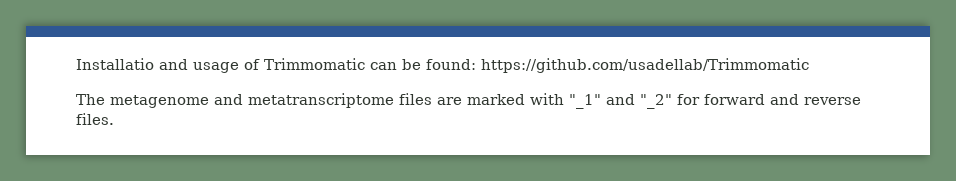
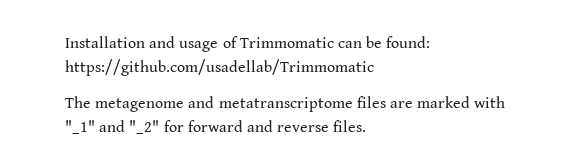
[76,58,154,70] Installatio -> [65,36,145,48] Installation

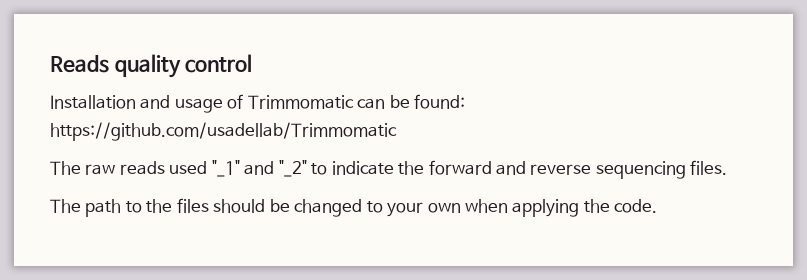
(65, 42) none -> [50,54,253,78] Reads quality control //
[95,96,506,112] [65,120,184,134] metagenome and metatranscriptome files are marked with "_1" and "_2" for -> [85,160,425,177] raw reads used "_1" and "_2" to indicate the
(330, 128) none -> [595,161,686,179] sequencing
(367, 126) none -> [50,198,658,217] // The path to the files should be changed to your own when applying the code.

